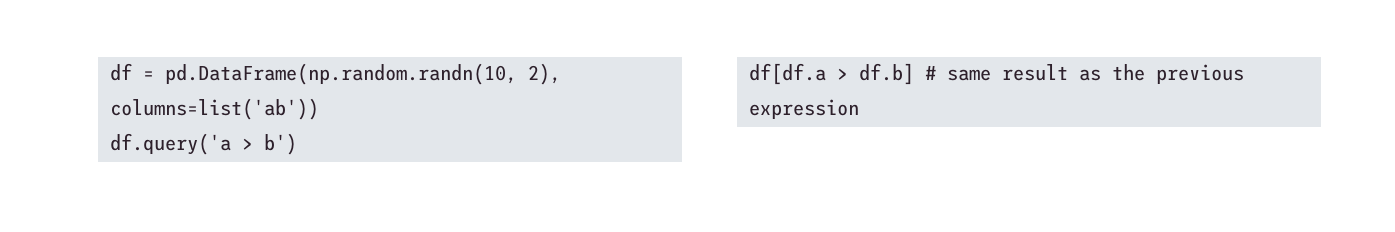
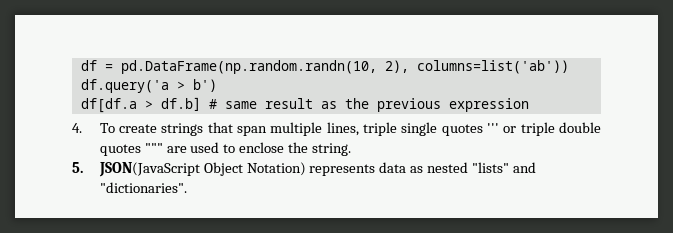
(860, 109) none -> [72,122,601,136] [99,142,352,156] [72,162,537,177] [99,182,187,193] // 4. To create strings that span multiple lines, triple single quotes ''' or triple double quotes """ are used to enclose the string. // 5. JSON(JavaScript Object Notation) represents data as nested "lists" and "dictionaries".

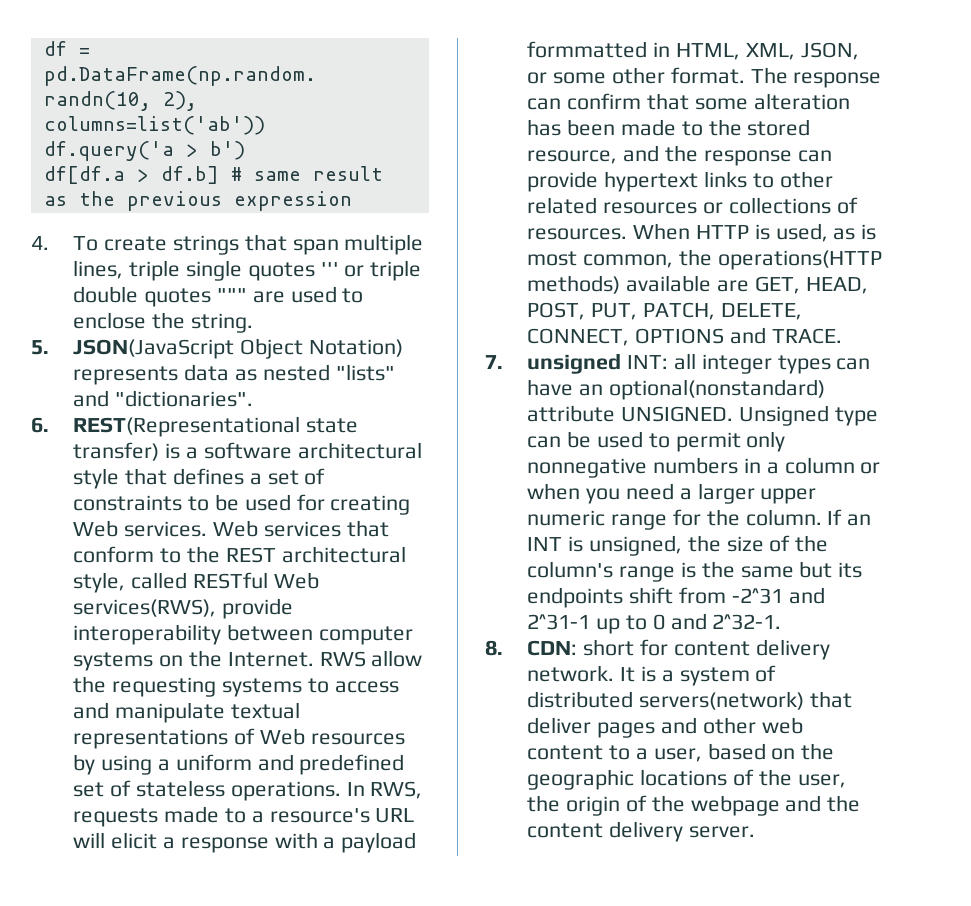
(187, 187) none -> [31,416,359,437] [73,442,422,461] [73,468,326,489] [73,494,411,515] [73,520,389,537] [73,546,406,563] [73,572,319,593] [73,598,294,619] [73,624,414,645] [73,650,423,671] [73,676,399,697] [73,702,301,723] [73,728,405,749] [73,754,405,775] [73,780,423,801] [73,806,415,827] [73,832,417,853] [527,41,859,60] [527,67,882,88] [527,93,850,110] [527,119,811,136] [527,145,832,166] [527,171,833,192] [527,197,858,214] [527,223,877,242] [527,249,882,270] [527,275,868,294] [527,302,802,320] [527,327,842,346] [485,353,871,374] [527,379,826,400] [527,405,878,426] [527,431,786,452] [527,457,881,478] [527,483,817,504] [527,509,872,530] [527,535,829,556] [527,561,863,582] [527,587,825,608] [527,613,782,634] [485,639,830,660] [527,665,777,686] [527,691,853,710] [527,717,803,738] [527,743,835,762] [527,769,846,790] [527,795,861,816] [527,821,756,842] // 6. REST(Representational state transfer) is a software architectural style that defines a set of constraints to be used for creating Web services. Web services that conform to the REST architectural style, called RESTful Web services(RWS), provide interoperability between computer systems on the Internet. RWS allow the requesting systems to access and manipulate textual representations of Web resources by using a uniform and predefined set of stateless operations. In RWS, requests made to a resource's URL will elicit a response with a payload formmatted in HTML, XML, JSON, or some other format. The response can confirm that some alteration has been made to the stored resource, and the response can provide hypertext links to other related resources or collections of resources. When HTTP is used, as is most common, the operations(HTTP methods) available are GET, HEAD, POST, PUT, PATCH, DELETE, CONNECT, OPTIONS and TRACE. // 7. unsigned INT: all integer types can have an optional(nonstandard) attribute UNSIGNED. Unsigned type can be used to permit only nonnegative numbers in a column or when you need a larger upper numeric range for the column. If an INT is unsigned, the size of the column's range is the same but its endpoints shift from -2^31 and 2^31-1 up to 0 and 2^32-1. // 8. CDN: short for content delivery network. It is a system of distributed servers(network) that deliver pages and other web content to a user, based on the geographic locations of the user, the origin of the webpage and the content delivery server.

